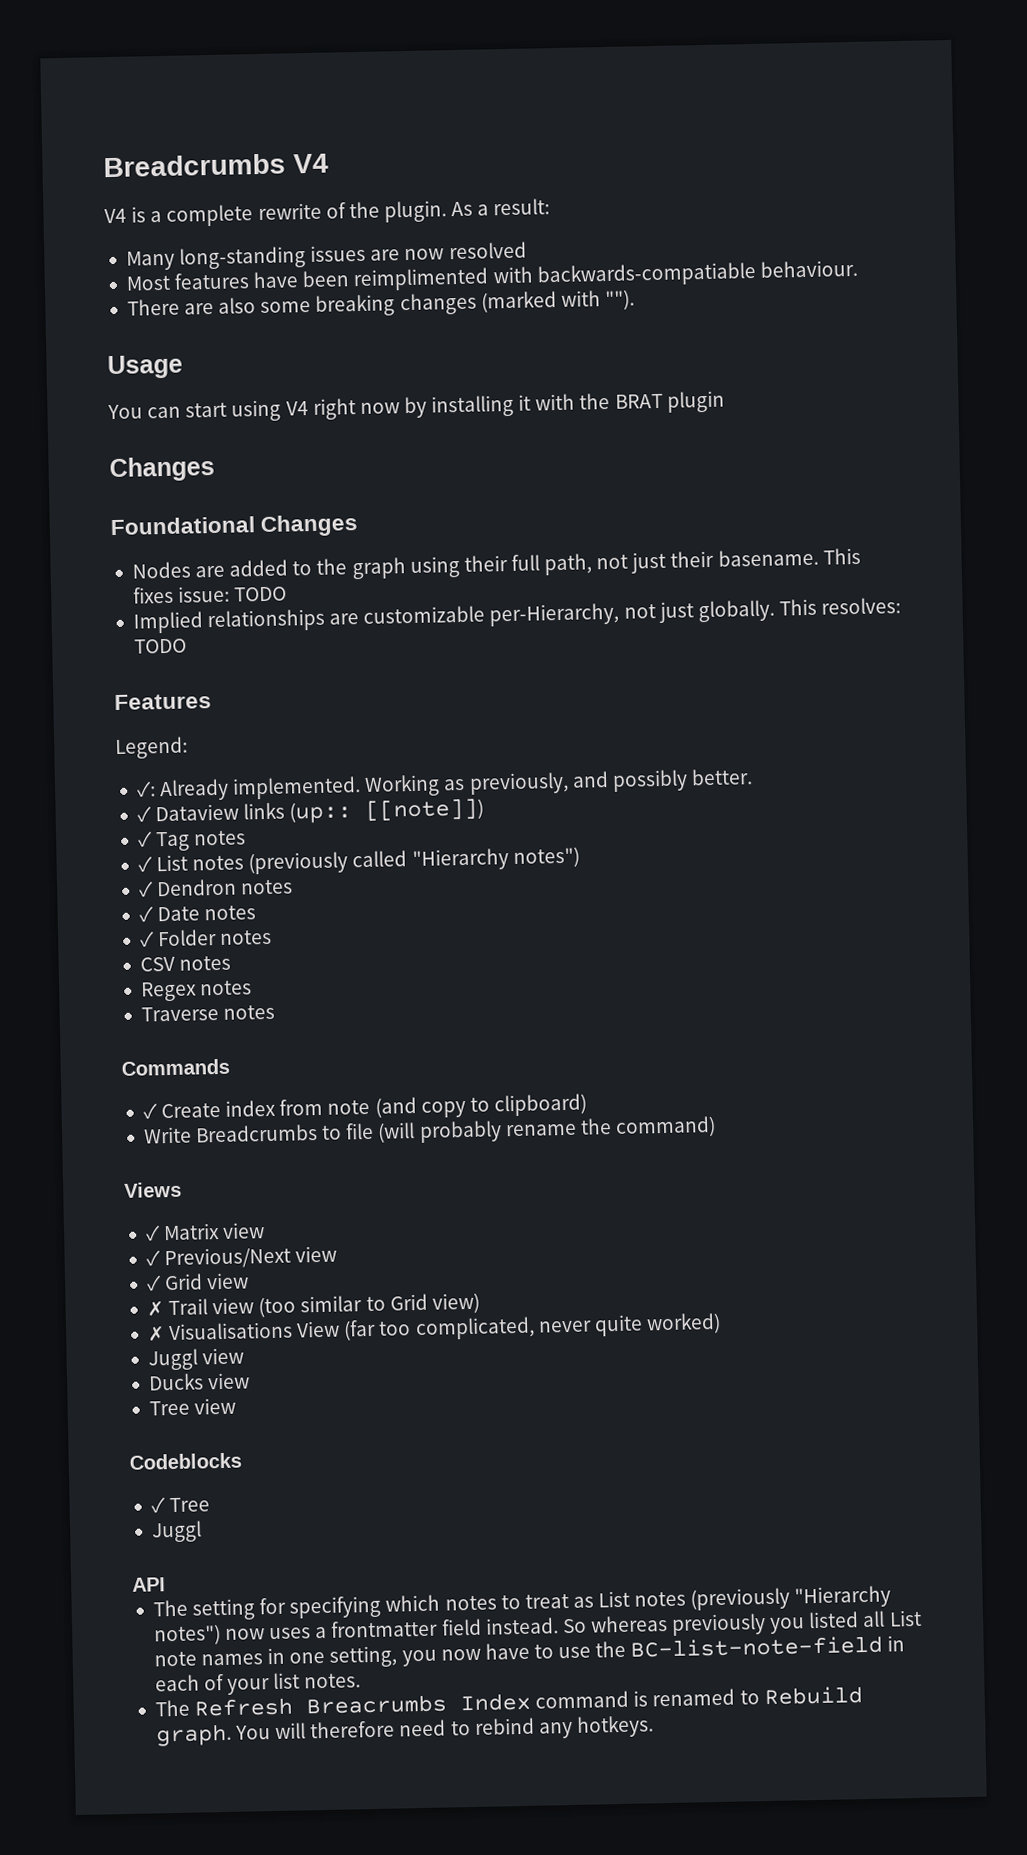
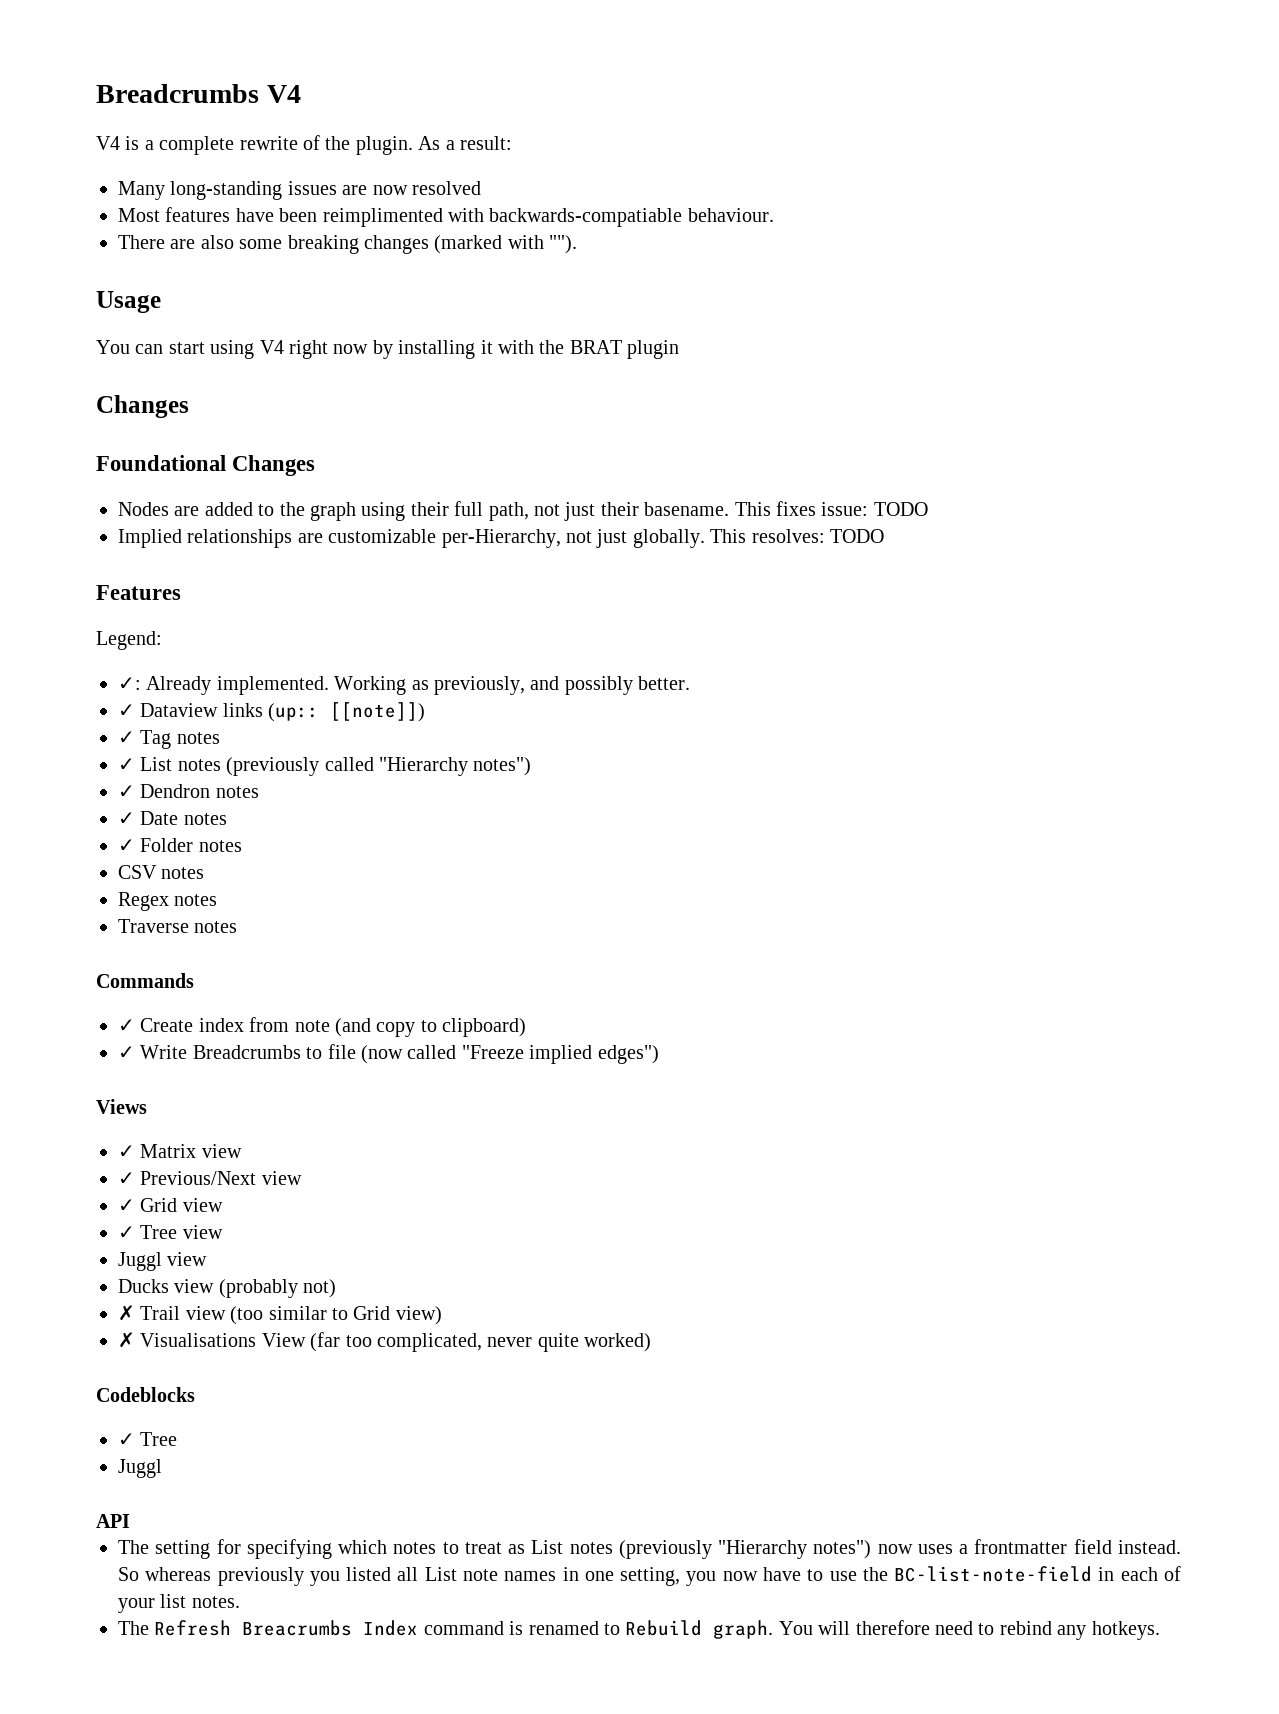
(587, 1105) none -> [118,1046,135,1059] ✓
[377,1115,716,1143] (will probably rename the command) -> [361,1045,659,1064] (now called "Freeze implied edges")
(250, 1281) none -> [118,1225,223,1239] [118,1252,208,1271] [118,1279,337,1298] // ✓ Tree view // Juggl view // Ducks view (probably not)
[147,1347,245,1371] [147,1372,251,1391] [148,1397,237,1416] // Juggl view // Ducks view // Tree view -> (652, 1342) none

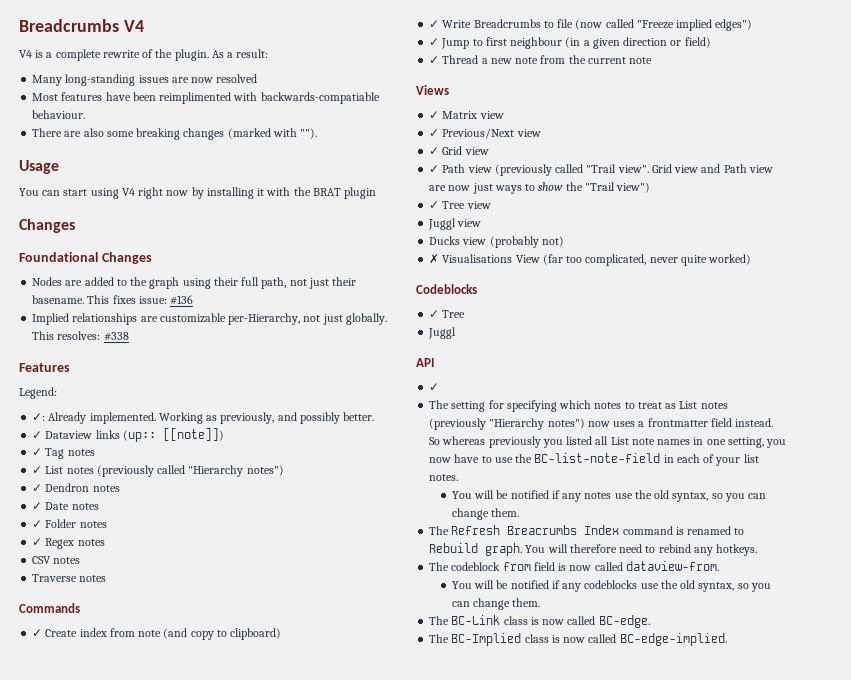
[873,502,928,516] TODO -> [170,295,194,305] #136
[829,529,884,543] TODO -> [103,332,129,341] #338
[118,865,205,879] [118,892,169,911] CSV notes // Regex -> [32,538,105,549] [32,556,52,564] ✓ Regex notes // CSV
(659, 1054) none -> [429,37,711,49] [429,55,653,64] // ✓ Jump to first neighbour (in a given direction or field) // ✓ Thread a new note from the current note
(223, 1205) none -> [429,164,773,176] [429,182,651,194] // ✓ Path view (previously called "Trail view". Grid view and Path view are now just ways to show the "Trail view")
[118,1305,442,1325] // ✗ Trail view (too similar to Grid view) -> (564, 241) none
(130, 1521) none -> [429,383,440,391] // ✓
(240, 1602) none -> [451,490,767,502] [451,508,520,520] // You will be notified if any notes use the old syntax, so you can change them.
(1160, 1630) none -> [429,561,719,571] [451,580,771,592] [451,598,541,610] [429,615,650,628] [429,633,727,646] // The codeblock from field is now called dataview-from. // You will be notified if any codeblocks use the old syntax, so you can change them. // The BC-Link class is now called BC-edge. // The BC-Implied class is now called BC-edge-implied.

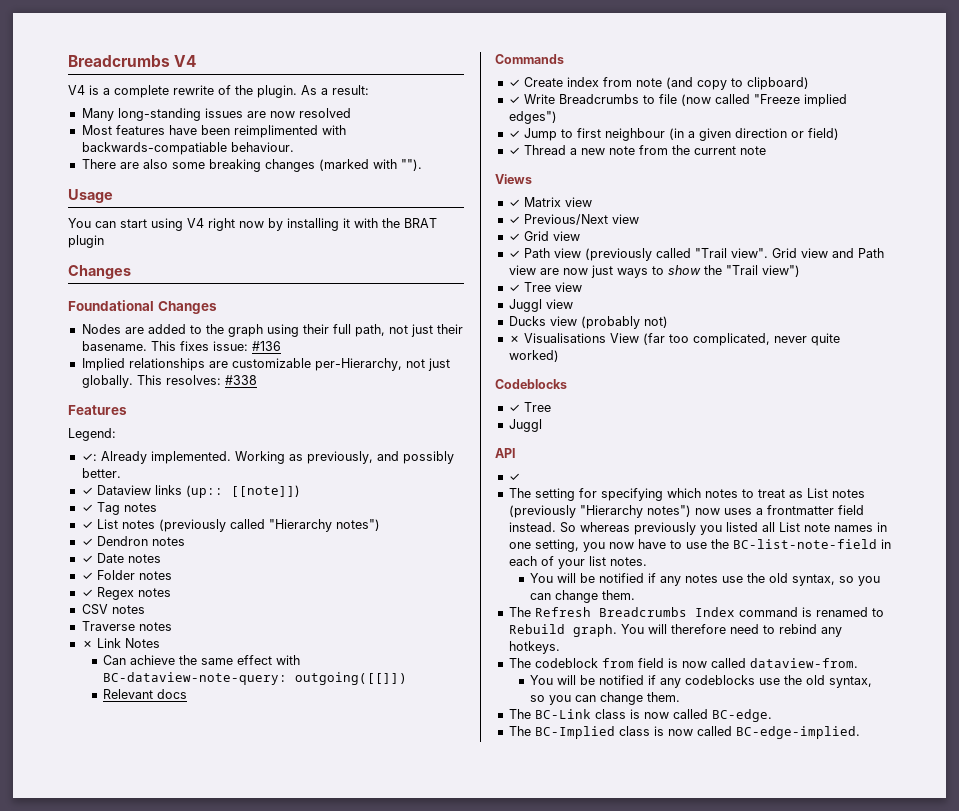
(107, 578) none -> [81,638,160,648] [103,655,301,665] [103,672,408,685] [103,689,188,699] // ✗ Link Notes // Can achieve the same effect with BC-dataview-note-query: outgoing([[]]) // Relevant docs
[507,525,578,535] Breacrumbs -> [598,607,687,617] Breadcrumbs

